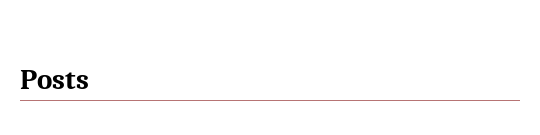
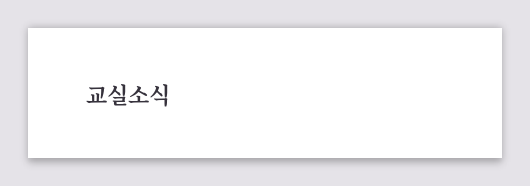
[20,70,89,89] Posts -> [86,84,170,107] 교실소식

